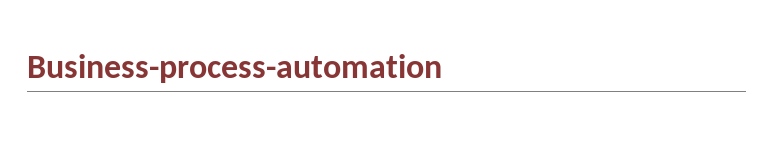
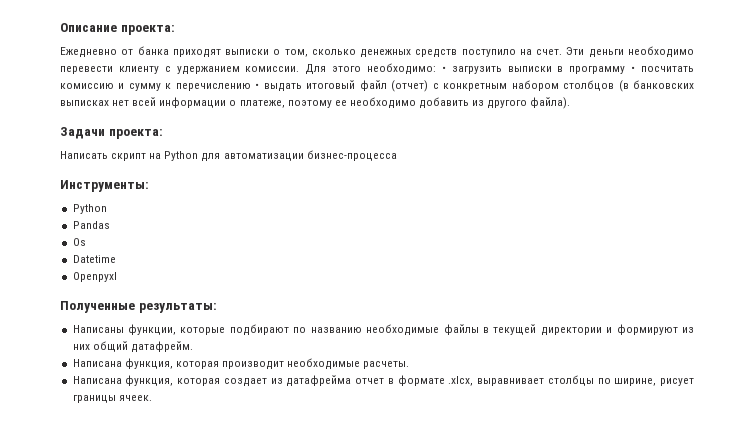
[27,54,442,83] Business-process-automation -> [60,23,175,35] [60,46,694,58] [60,63,694,75] [60,80,694,92] [60,97,571,109] [60,127,163,139] [60,150,397,162] [60,180,149,192] [72,204,107,214] [72,221,110,229] [72,238,86,246] [72,255,116,263] [72,272,117,282] [60,301,217,313] [72,324,695,336] [72,341,193,353] [72,358,410,370] [72,375,695,387] [72,395,152,403] Описание проекта: // Ежедневно от банка приходят выписки о том, сколько денежных средств поступило на счет. Эти деньги необходимо перевести клиенту с удержанием комиссии. Для этого необходимо: • загрузить выписки в программу • посчитать комиссию и сумму к перечислению • выдать итоговый файл (отчет) с конкретным набором столбцов (в банковских выписках нет всей информации о платеже, поэтому ее необходимо добавить из другого файла). // Задачи проекта: // Написать скрипт на Python для автоматизации бизнес-процесса // Инструменты: // Python // Pandas // Os // Datetime // Openpyxl // Полученные результаты: // Написаны функции, которые подбирают по названию необходимые файлы в текущей директории и формируют из них общий датафрейм. // Написана функция, которая производит необходимые расчеты. // Написана функция, которая создает из датафрейма отчет в формате .xlcx, выравнивает столбцы по ширине, рисует границы ячеек.

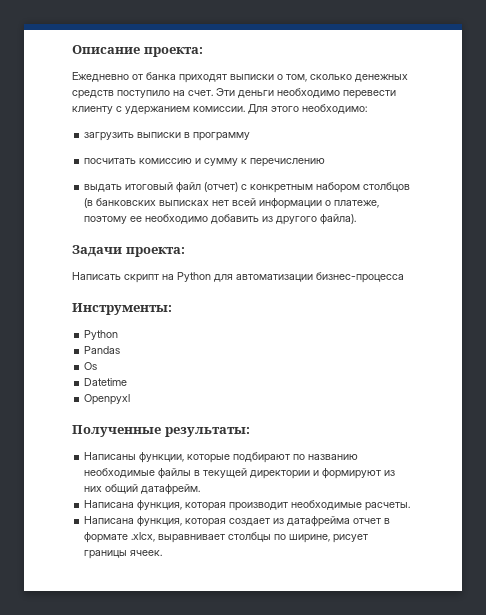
[441,66,446,72] • -> (367, 109) //
[631,66,636,72] • -> (251, 136) //
[255,83,260,89] • -> (326, 162) //

